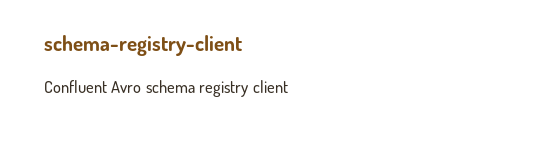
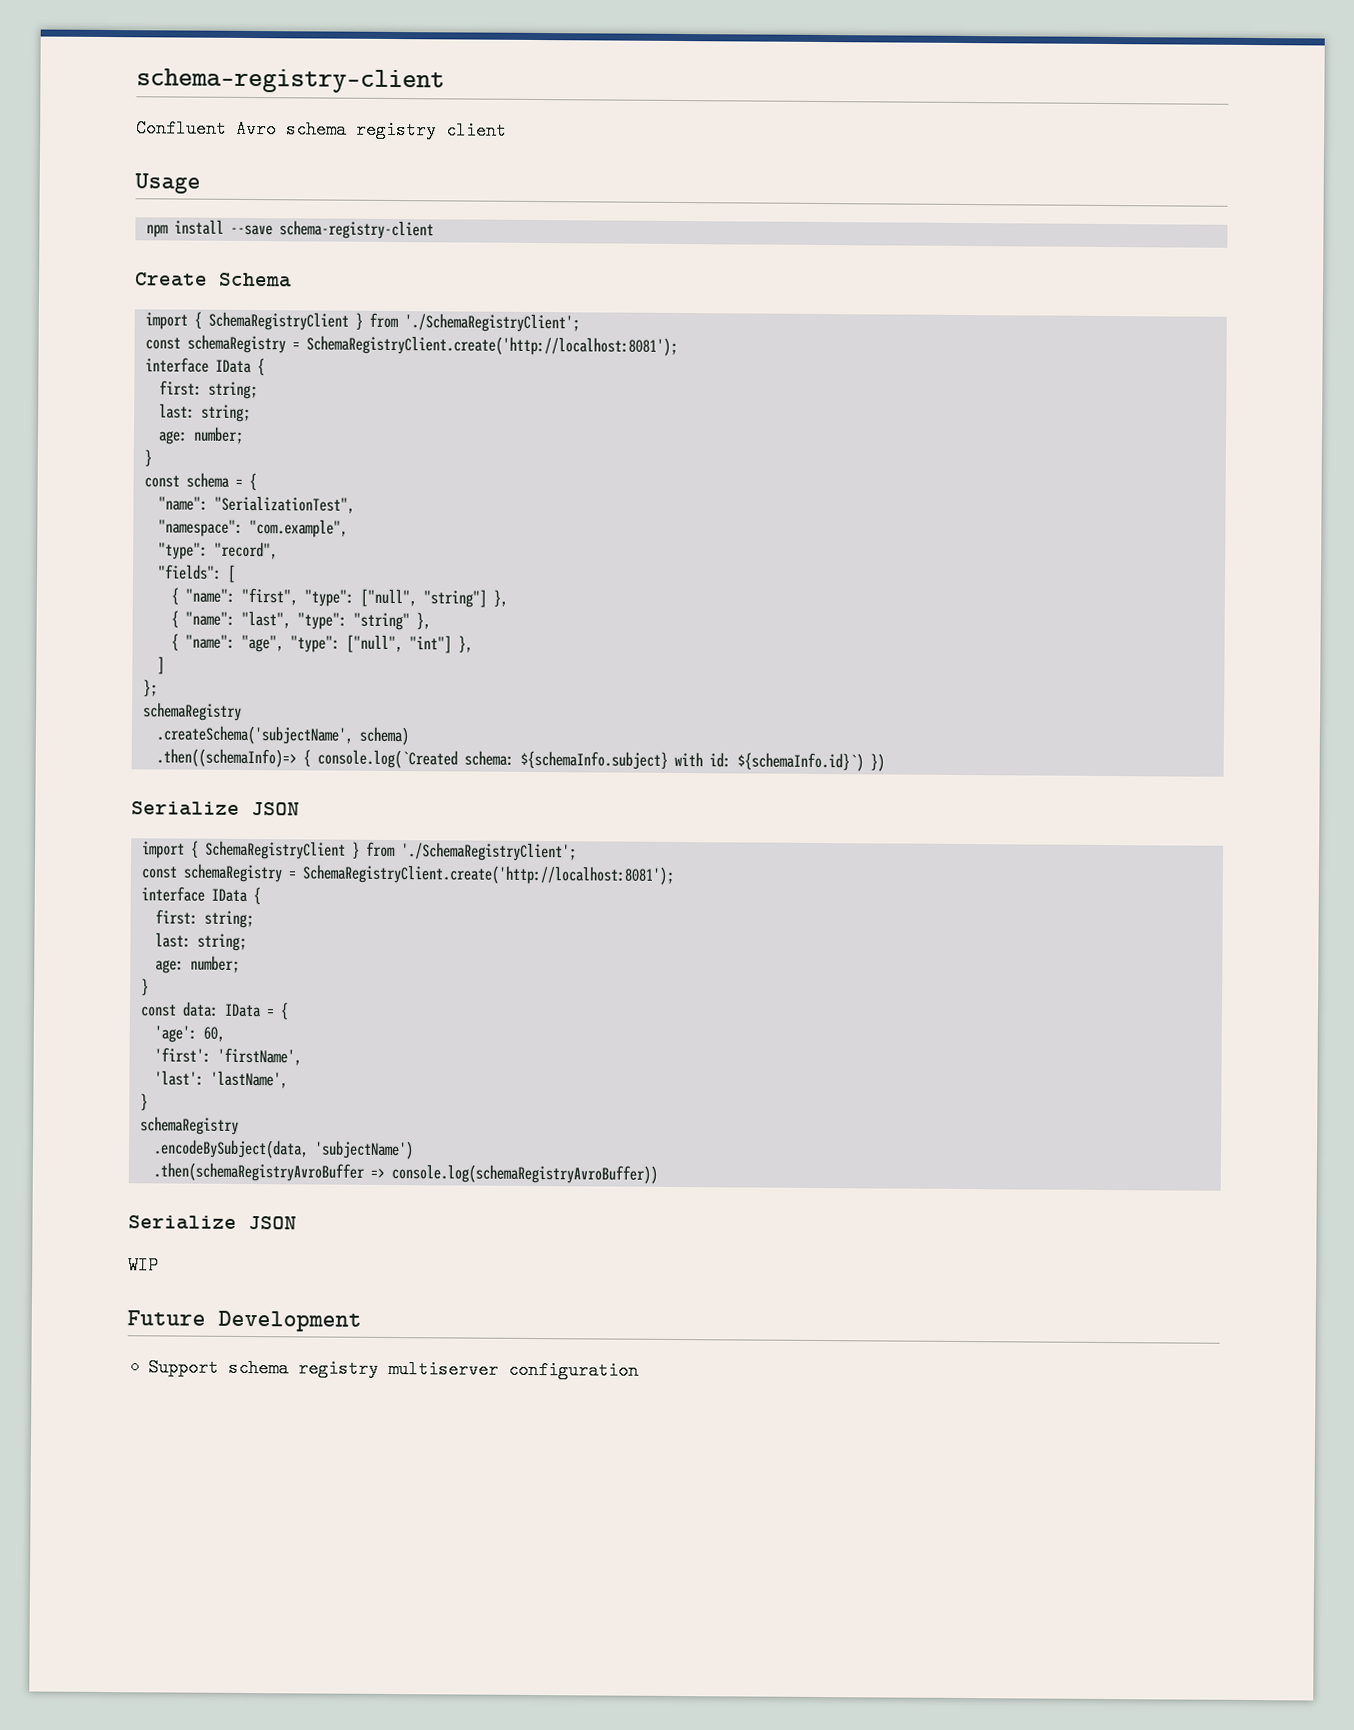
(288, 86) none -> [134,173,201,194] [146,219,435,240] [135,272,292,288] [145,311,581,333] [145,334,679,356] [145,357,266,376] [159,380,259,400] [159,403,252,423] [158,426,245,445] [144,449,153,467] [144,472,258,491] [158,495,356,514] [158,519,349,538] [158,541,279,560] [157,564,237,583] [171,587,509,608] [171,610,432,631] [171,633,474,654] [157,656,166,675] [143,679,159,697] [142,702,243,721] [156,725,410,746] [156,748,886,772] [131,801,300,816] [142,840,578,862] [141,863,675,885] [141,886,262,905] [155,909,255,929] [155,932,248,952] [155,955,241,974] [141,978,150,996] [140,1001,290,1020] [154,1025,226,1043] [154,1047,303,1066] [154,1070,289,1089] [140,1093,149,1111] [140,1116,240,1135] [153,1139,415,1160] [153,1162,659,1184] [128,1215,297,1230] [128,1256,159,1275] [127,1310,362,1332] [147,1358,639,1380] // Usage // npm install --save schema-registry-client // Create Schema // import { SchemaRegistryClient } from './SchemaRegistryClient'; // const schemaRegistry = SchemaRegistryClient.create('http://localhost:8081'); // interface IData { // first: string; // last: string; // age: number; // } // const schema = { // "name": "SerializationTest", // "namespace": "com.example", // "type": "record", // "fields": [ // { "name": "first", "type": ["null", "string"] }, // { "name": "last", "type": "string" }, // { "name": "age", "type": ["null", "int"] }, // ] // }; // schemaRegistry // .createSchema('subjectName', schema) // .then((schemaInfo)=> { console.log(`Created schema: ${schemaInfo.subject} with id: ${schemaInfo.id}`) }) // Serialize JSON // import { SchemaRegistryClient } from './SchemaRegistryClient'; // const schemaRegistry = SchemaRegistryClient.create('http://localhost:8081'); // interface IData { // first: string; // last: string; // age: number; // } // const data: IData = { // 'age': 60, // 'first': 'firstName', // 'last': 'lastName', // } // schemaRegistry // .encodeBySubject(data, 'subjectName') // .then(schemaRegistryAvroBuffer => console.log(schemaRegistryAvroBuffer)) // Serialize JSON // WIP // Future Development // Support schema registry multiserver configuration

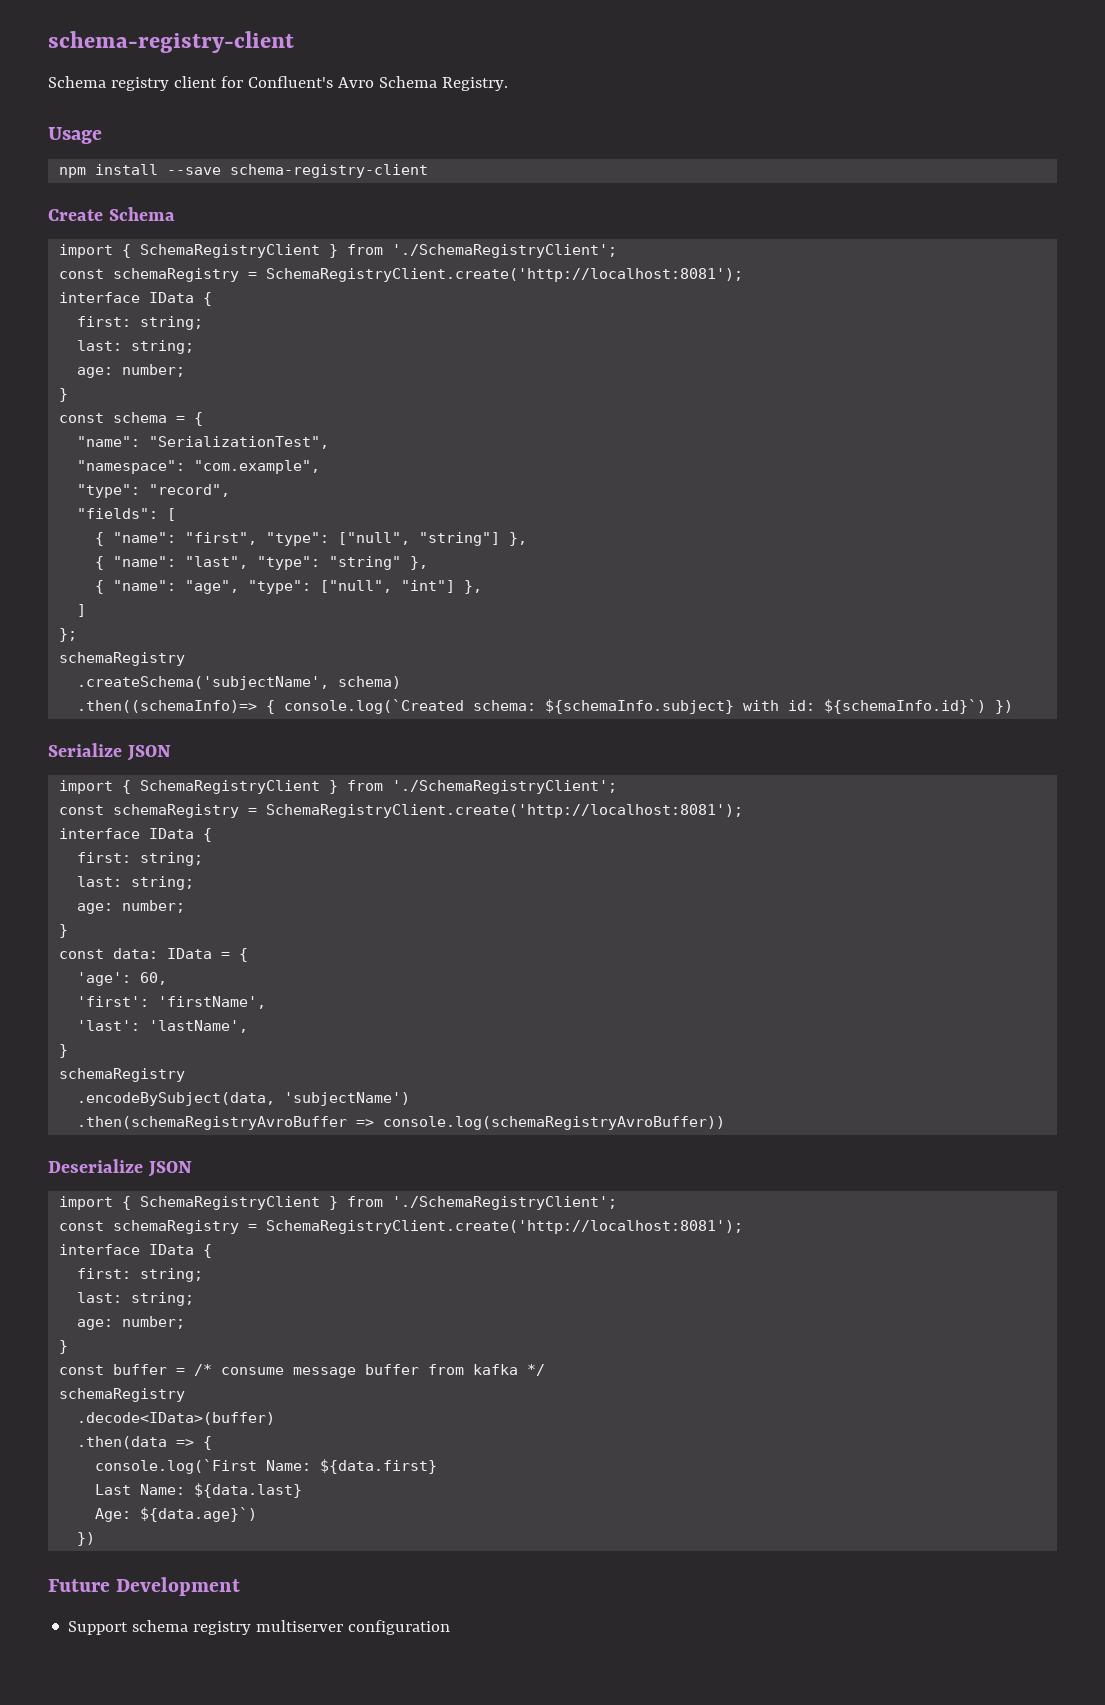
[136,68,445,94] [136,119,347,139] schema-registry-client // Confluent Avro schema -> [48,31,294,53] [48,76,106,88] schema-registry-client // Schema
(507, 130) none -> [220,76,508,91] for Confluent's Avro Schema Registry.
[128,1215,297,1230] [128,1256,159,1275] Serialize JSON // WIP -> [48,1159,192,1177] [59,1196,618,1210] [59,1220,744,1234] [59,1244,213,1258] [77,1268,204,1282] [77,1292,195,1306] [77,1316,186,1330] [59,1340,69,1354] [59,1364,546,1378] [59,1388,186,1402] [77,1412,276,1425] [77,1436,213,1450] [95,1459,438,1474] [95,1483,303,1498] [95,1507,258,1522] [77,1532,96,1546] Deserialize JSON // import { SchemaRegistryClient } from './SchemaRegistryClient'; // const schemaRegistry = SchemaRegistryClient.create('http://localhost:8081'); // interface IData { // first: string; // last: string; // age: number; // } // const buffer = /* consume message buffer from kafka */ // schemaRegistry // .decode<IData>(buffer) // .then(data => { // console.log(`First Name: ${data.first} // Last Name: ${data.last} // Age: ${data.age}`) // })

